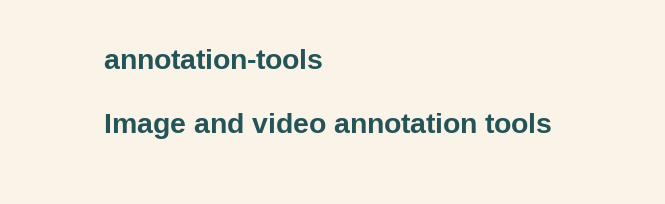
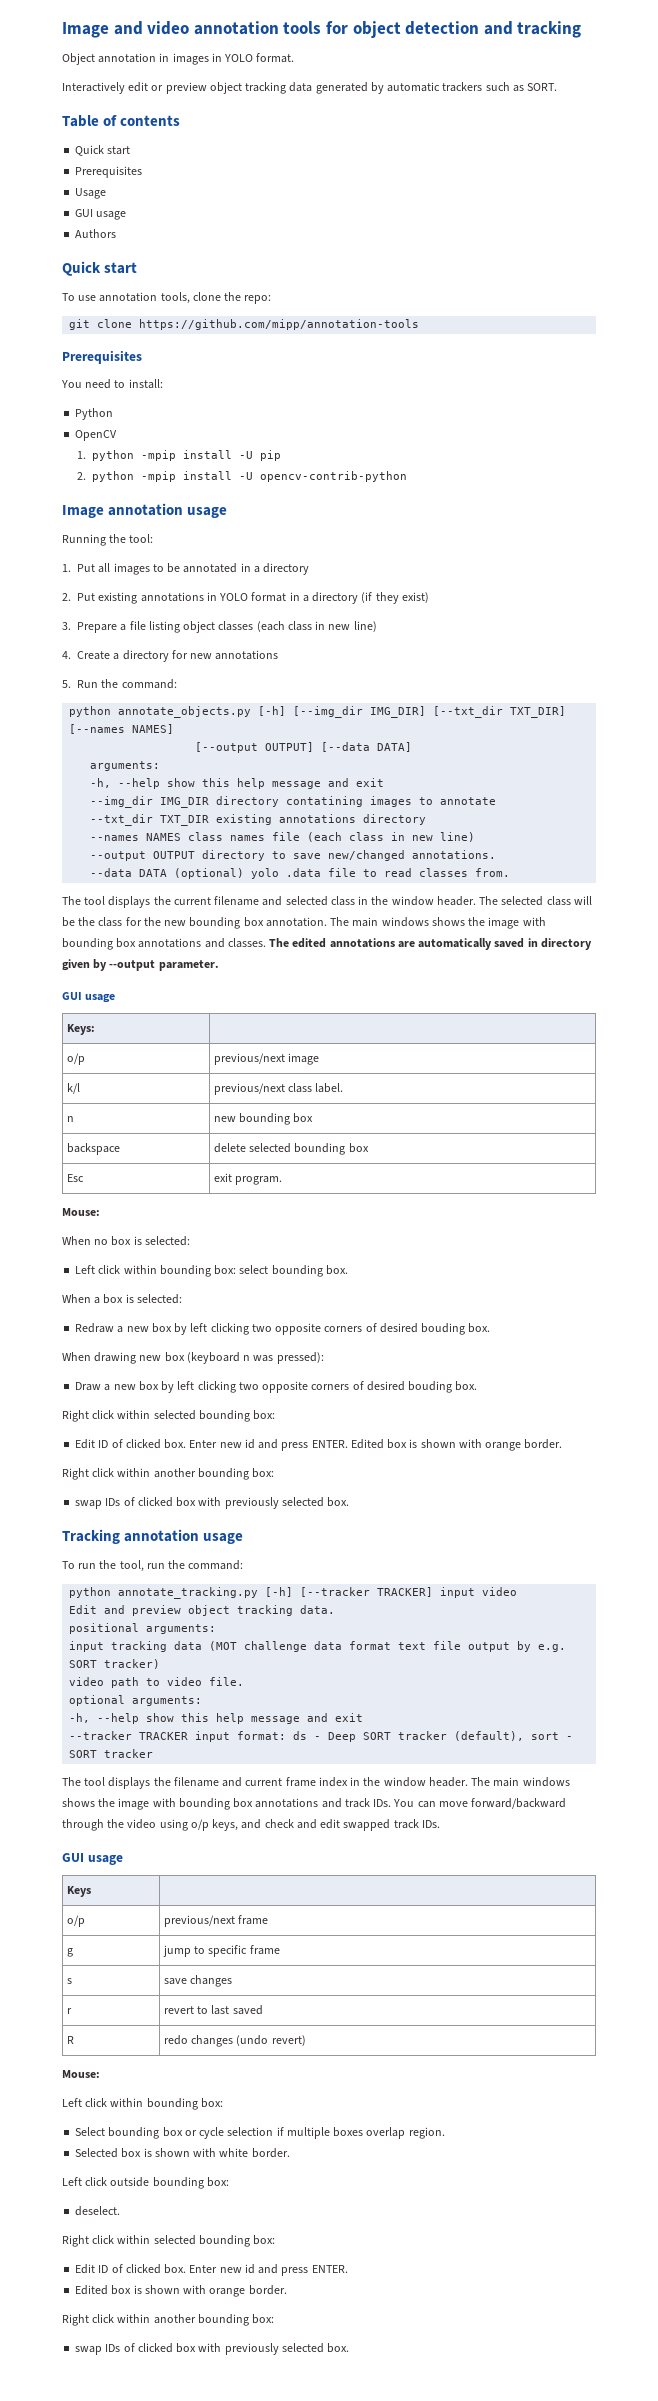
[104,49,323,69] annotation-tools // -> (62, 30) none
(552, 123) none -> [325,21,582,38] [62,53,295,65] [62,82,558,94] [62,115,181,127] [75,145,131,156] [75,166,143,178] [75,188,107,199] [75,209,127,220] [75,229,117,238] [62,261,138,276] [62,292,272,304] [69,319,420,330] [62,350,142,364] [61,379,163,389] [75,408,114,420] [75,430,118,441] [77,450,282,461] [77,471,408,482] [62,503,228,518] [62,534,154,546] [62,563,310,575] [62,592,429,604] [62,621,377,633] [62,650,279,662] [62,679,177,689] [69,706,567,718] [69,724,175,734] [195,742,413,753] [90,761,161,771] [90,778,385,789] [90,796,497,808] [90,814,427,826] [90,832,476,842] [90,850,497,861] [90,868,511,879] [62,896,592,908] [62,917,546,929] [62,938,592,950] [62,959,219,971] [62,992,116,1003] [66,1024,95,1035] [66,1053,85,1065] [213,1053,320,1065] [66,1083,80,1094] [213,1083,344,1095] [66,1116,74,1122] [213,1113,314,1125] [66,1143,120,1155] [213,1143,369,1155] [66,1174,84,1182] [213,1173,283,1185] [62,1208,100,1216] [62,1236,190,1246] [75,1265,348,1277] [62,1294,182,1304] [75,1323,491,1335] [62,1352,324,1364] [75,1381,478,1393] [62,1410,276,1422] [75,1439,563,1451] [62,1468,275,1480] [75,1497,350,1509] [62,1529,244,1544] [62,1560,244,1572] [69,1587,518,1599] [69,1605,336,1616] [69,1623,217,1634] [69,1641,567,1652] [69,1659,161,1669] [69,1677,245,1688] [69,1695,203,1706] [69,1713,364,1724] [69,1731,574,1742] [69,1749,154,1758] [62,1777,570,1789] [62,1798,567,1810] [62,1819,440,1831] [62,1853,123,1865] [66,1886,91,1897] [66,1915,85,1927] [163,1915,269,1927] [66,1948,73,1957] [162,1945,280,1957] [66,1978,72,1984] [163,1975,233,1987] [66,2008,72,2014] [163,2005,263,2015] [66,2036,74,2044] [163,2035,306,2047] [62,2070,100,2078] [62,2098,223,2110] [75,2127,445,2139] [75,2148,290,2158] [62,2177,229,2189] [75,2206,121,2216] [62,2235,276,2247] [75,2264,348,2276] [75,2285,287,2297] [62,2314,275,2326] [75,2343,350,2355] for object detection and tracking // Object annotation in images in YOLO format. // Interactively edit or preview object tracking data generated by automatic trackers such as SORT. // Table of contents // Quick start // Prerequisites // Usage // GUI usage // Authors // Quick start // To use annotation tools, clone the repo: // git clone https://github.com/mipp/annotation-tools // Prerequisites // You need to install: // Python // OpenCV // 1. python -mpip install -U pip // 2. python -mpip install -U opencv-contrib-python // Image annotation usage // Running the tool: // 1. Put all images to be annotated in a directory // 2. Put existing annotations in YOLO format in a directory (if they exist) // 3. Prepare a file listing object classes (each class in new line) // 4. Create a directory for new annotations // 5. Run the command: // python annotate_objects.py [-h] [--img_dir IMG_DIR] [--txt_dir TXT_DIR] [--names NAMES] // [--output OUTPUT] [--data DATA] // arguments: // -h, --help show this help message and exit // --img_dir IMG_DIR directory contatining images to annotate // --txt_dir TXT_DIR existing annotations directory // --names NAMES class names file (each class in new line) // --output OUTPUT directory to save new/changed annotations. // --data DATA (optional) yolo .data file to read classes from. // The tool displays the current filename and selected class in the window header. The selected class will be the class for the new bounding box annotation. The main windows shows the image with bounding box annotations and classes. The edited annotations are automatically saved in directory given by --output parameter. // GUI usage // Keys: | // o/p | previous/next image // k/l | previous/next class label. // n | new bounding box // backspace | delete selected bounding box // Esc | exit program. // Mouse: // When no box is selected: // Left click within bounding box: select bounding box. // When a box is selected: // Redraw a new box by left clicking two opposite corners of desired bouding box. // When drawing new box (keyboard n was pressed): // Draw a new box by left clicking two opposite corners of desired bouding box. // Right click within selected bounding box: // Edit ID of clicked box. Enter new id and press ENTER. Edited box is shown with orange border. // Right click within another bounding box: // swap IDs of clicked box with previously selected box. // Tracking annotation usage // To run the tool, run the command: // python annotate_tracking.py [-h] [--tracker TRACKER] input video // Edit and preview object tracking data. // positional arguments: // input tracking data (MOT challenge data format text file output by e.g. SORT tracker) // video path to video file. // optional arguments: // -h, --help show this help message and exit // --tracker TRACKER input format: ds - Deep SORT tracker (default), sort - SORT tracker // The tool displays the filename and current frame index in the window header. The main windows shows the image with bounding box annotations and track IDs. You can move forward/backward through the video using o/p keys, and check and edit swapped track IDs. // GUI usage // Keys | // o/p | previous/next frame // g | jump to specific frame // s | save changes // r | revert to last saved // R | redo changes (undo revert) // Mouse: // Left click within bounding box: // Select bounding box or cycle selection if multiple boxes overlap region. // Selected box is shown with white border. // Left click outside bounding box: // deselect. // Right click within selected bounding box: // Edit ID of clicked box. Enter new id and press ENTER. // Edited box is shown with orange border. // Right click within another bounding box: // swap IDs of clicked box with previously selected box.

